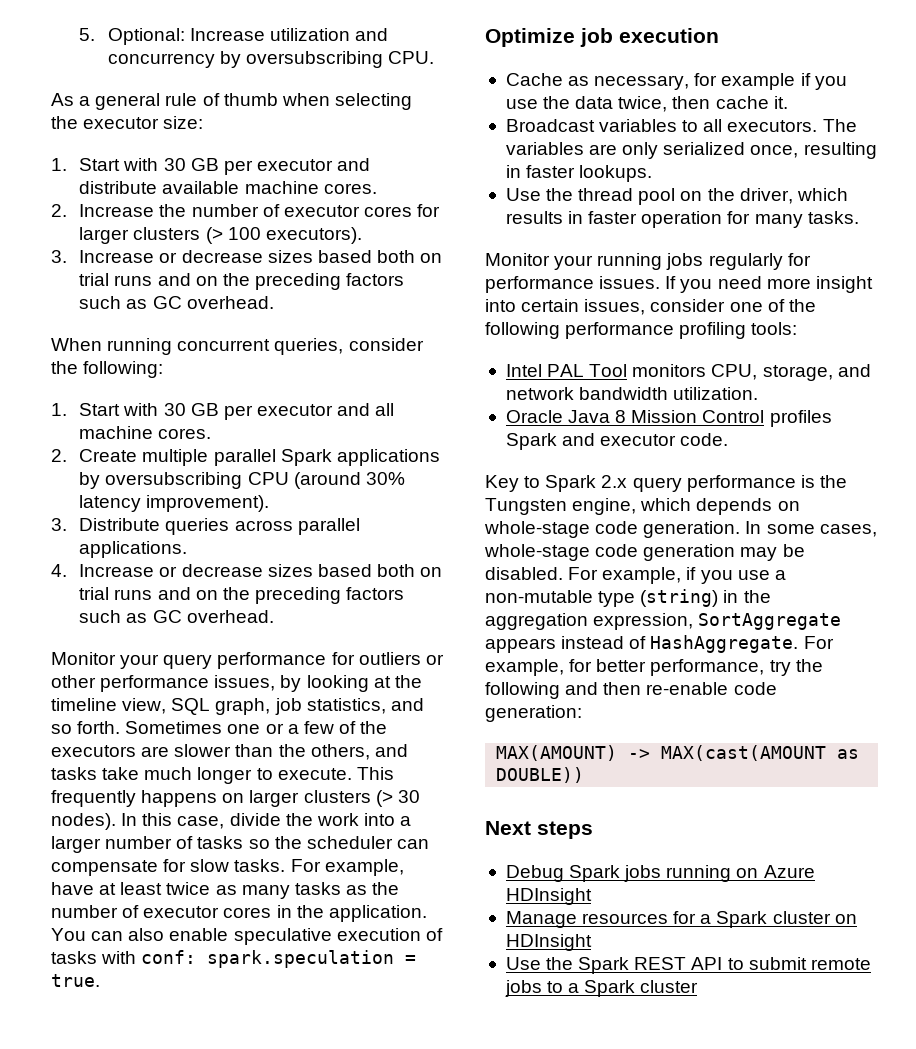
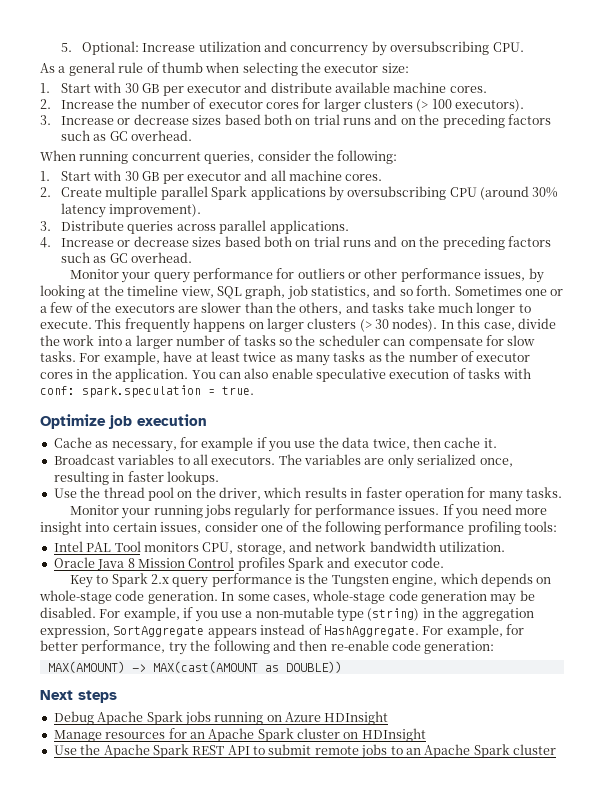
(564, 873) none -> [97,711,144,725] Apache
[700,914,712,924] a -> [189,728,255,742] an Apache
(574, 963) none -> [103,744,150,758] Apache
[568,983,580,993] a -> [405,744,471,758] an Apache

